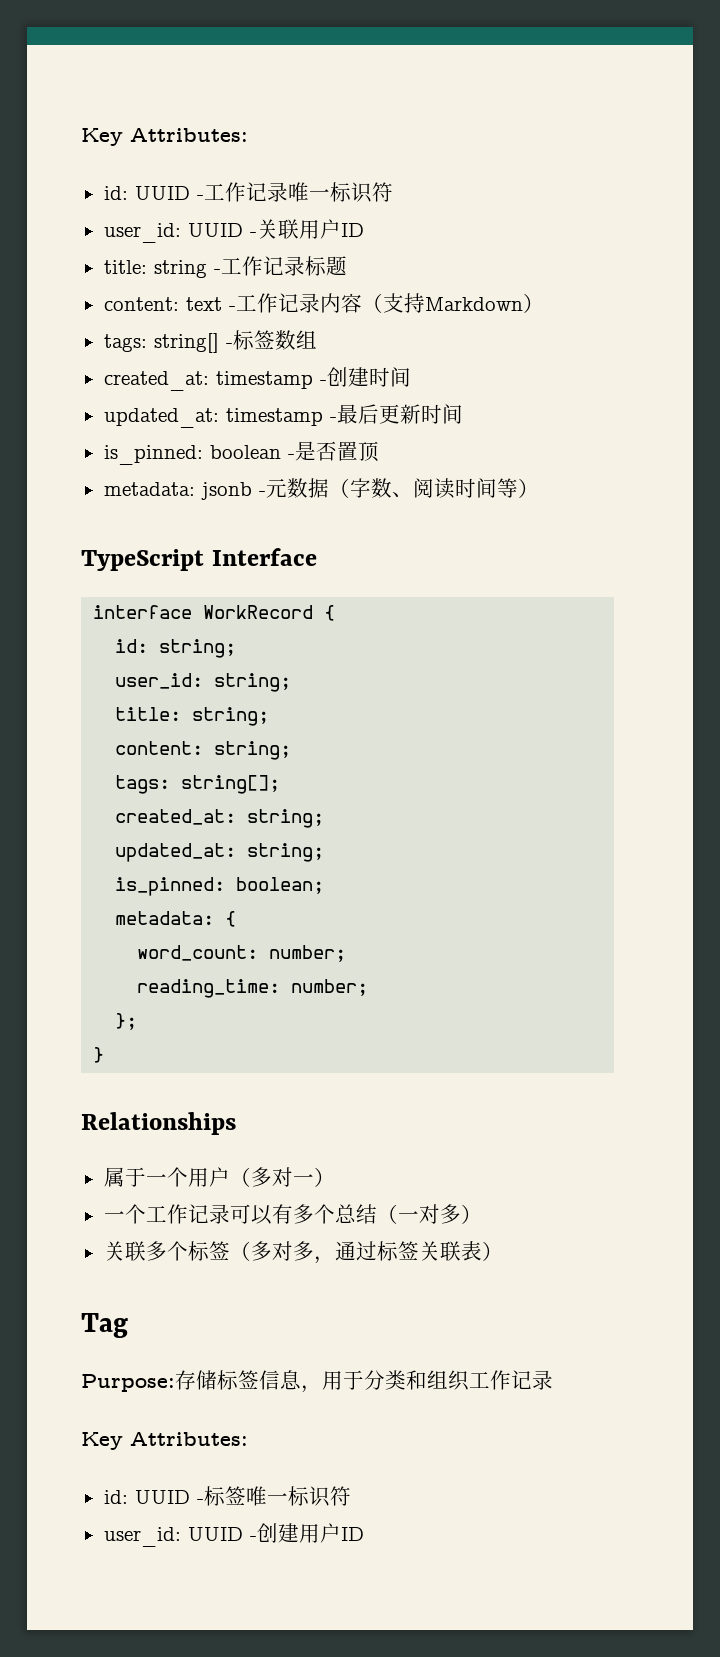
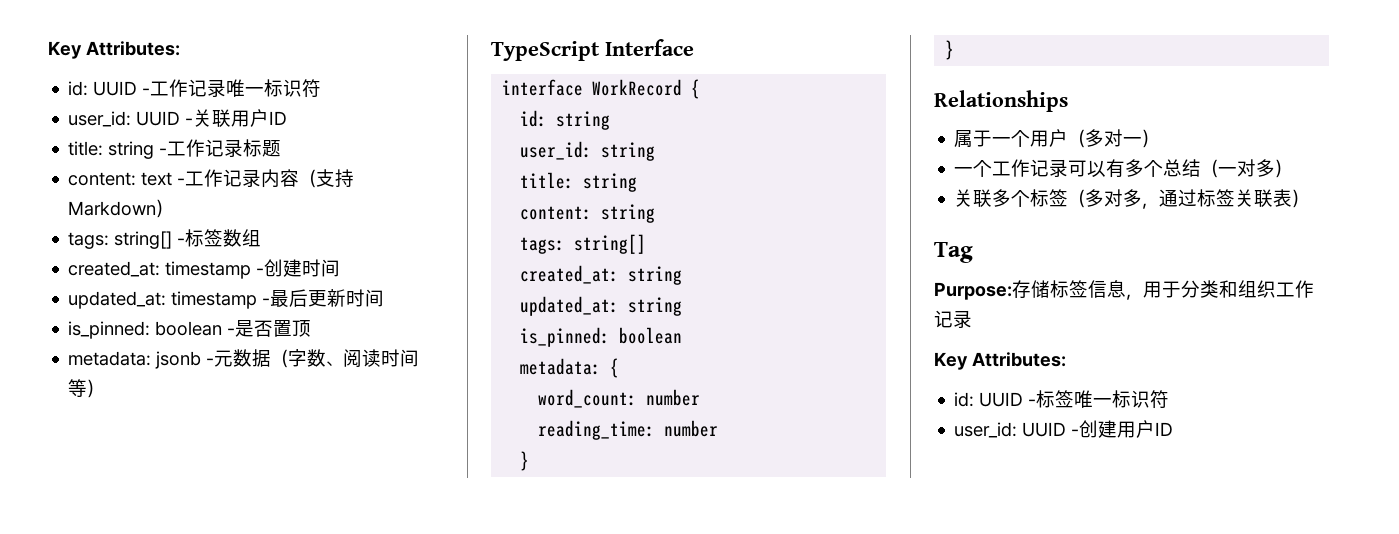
[159,639,237,658] [115,673,292,692] [115,707,270,726] [115,741,292,760] [115,775,281,794] [115,809,325,828] [115,843,325,862] [115,877,325,896] string; // user_id: string; // title: string; // content: string; // tags: string[]; // created_at: string; // updated_at: string; // is_pinned: boolean; -> [556,111,611,130] [520,141,656,161] [520,172,638,192] [520,204,656,223] [520,234,647,254] [520,265,683,285] [520,296,683,316] [520,327,683,347] string // user_id: string // title: string // content: string // tags: string[] // created_at: string // updated_at: string // is_pinned: boolean
[269,945,347,962] number; -> [646,389,701,406] number
[291,979,369,996] [115,1013,138,1030] number; // }; -> [664,420,719,437] [520,451,530,471] number // }

